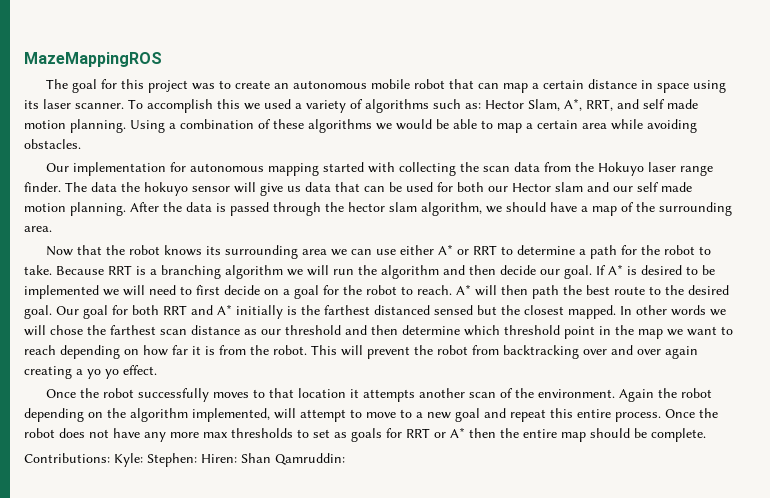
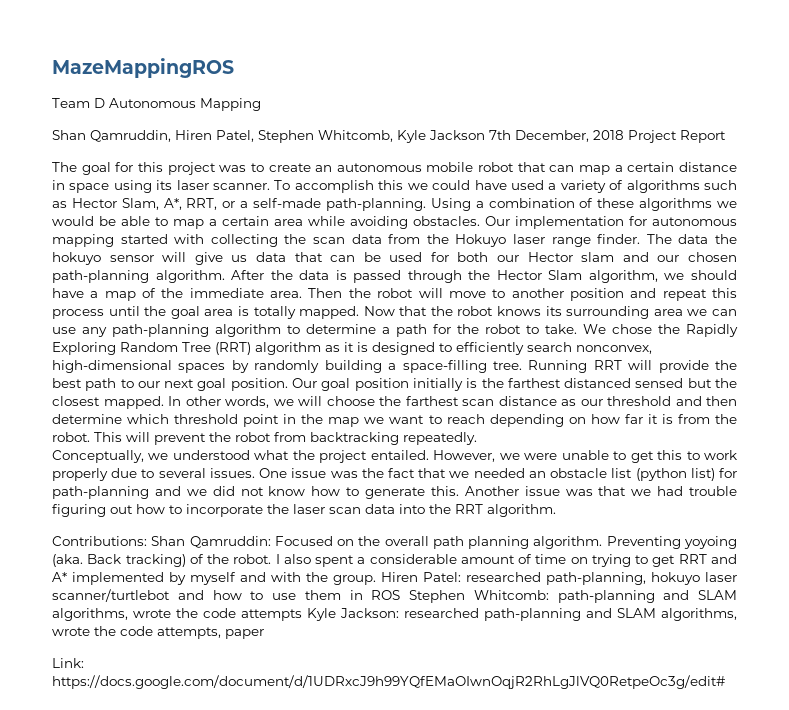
(162, 59) none -> [52,98,261,111] [52,130,726,143] // Team D Autonomous Mapping // Shan Qamruddin, Hiren Patel, Stephen Whitcomb, Kyle Jackson 7th December, 2018 Project Report
(260, 106) none -> [432,180,507,190] could have
[465,103,481,109] as: -> [52,201,67,208] as
[617,99,698,109] [24,119,126,133] and self made motion planning. -> [222,198,426,211] or a self-made path-planning.
(81, 144) // -> (480, 221) none
[637,182,692,192] [24,202,126,216] self made motion planning. -> [688,252,737,262] [52,270,225,283] chosen path-planning algorithm.
[348,202,417,212] hector slam -> [496,270,583,280] Hector Slam
[659,202,732,216] surrounding -> [189,288,264,298] immediate
(52, 229) // -> [308,288,738,301] [52,306,360,319] Then the robot will move to another position and repeat this process until the goal area is totally mapped.
[400,244,498,255] either A* or RRT -> [82,324,281,337] any path-planning algorithm
[56,264,715,279] [24,284,729,299] [24,304,232,319] Because RRT is a branching algorithm we will run the algorithm and then decide our goal. If A* is desired to be implemented we will need to first decide on a goal for the robot to reach. A* will then path the best route to the desired goal. Our goal for both RRT and A* -> [583,324,738,337] [52,342,652,355] [52,360,737,373] [52,378,409,391] We chose the Rapidly Exploring Random Tree (RRT) algorithm as it is designed to efficiently search nonconvex, high-dimensional spaces by randomly building a space-filling tree. Running RRT will provide the best path to our next goal position. Our goal position
[671,305,726,316] [24,325,83,336] words we will chose -> [225,396,375,408] words, we will choose
[583,345,698,359] [24,365,157,379] [46,388,713,402] [24,408,718,422] [24,427,706,442] [24,453,345,467] over and over again creating a yo yo effect. // Once the robot successfully moves to that location it attempts another scan of the environment. Again the robot depending on the algorithm implemented, will attempt to move to a new goal and repeat this entire process. Once the robot does not have any more max thresholds to set as goals for RRT or A* then the entire map should be complete. // Contributions: Kyle: Stephen: Hiren: Shan Qamruddin: -> [403,432,477,445] [52,450,737,463] [52,468,737,481] [52,486,737,499] [52,504,556,517] [52,536,737,549] [52,554,738,567] [52,572,737,585] [52,589,737,603] [52,608,737,621] [52,626,264,639] [52,658,84,668] [52,675,725,689] repeatedly. // Conceptually, we understood what the project entailed. However, we were unable to get this to work properly due to several issues. One issue was the fact that we needed an obstacle list (python list) for path-planning and we did not know how to generate this. Another issue was that we had trouble figuring out how to incorporate the laser scan data into the RRT algorithm. // Contributions: Shan Qamruddin: Focused on the overall path planning algorithm. Preventing yoyoing (aka. Back tracking) of the robot. I also spent a considerable amount of time on trying to get RRT and A* implemented by myself and with the group. Hiren Patel: researched path-planning, hokuyo laser scanner/turtlebot and how to use them in ROS Stephen Whitcomb: path-planning and SLAM algorithms, wrote the code attempts Kyle Jackson: researched path-planning and SLAM algorithms, wrote the code attempts, paper // Link: https://docs.google.com/document/d/1UDRxcJ9h99YQfEMaOIwnOqjR2RhLgJlVQ0RetpeOc3g/edit#

